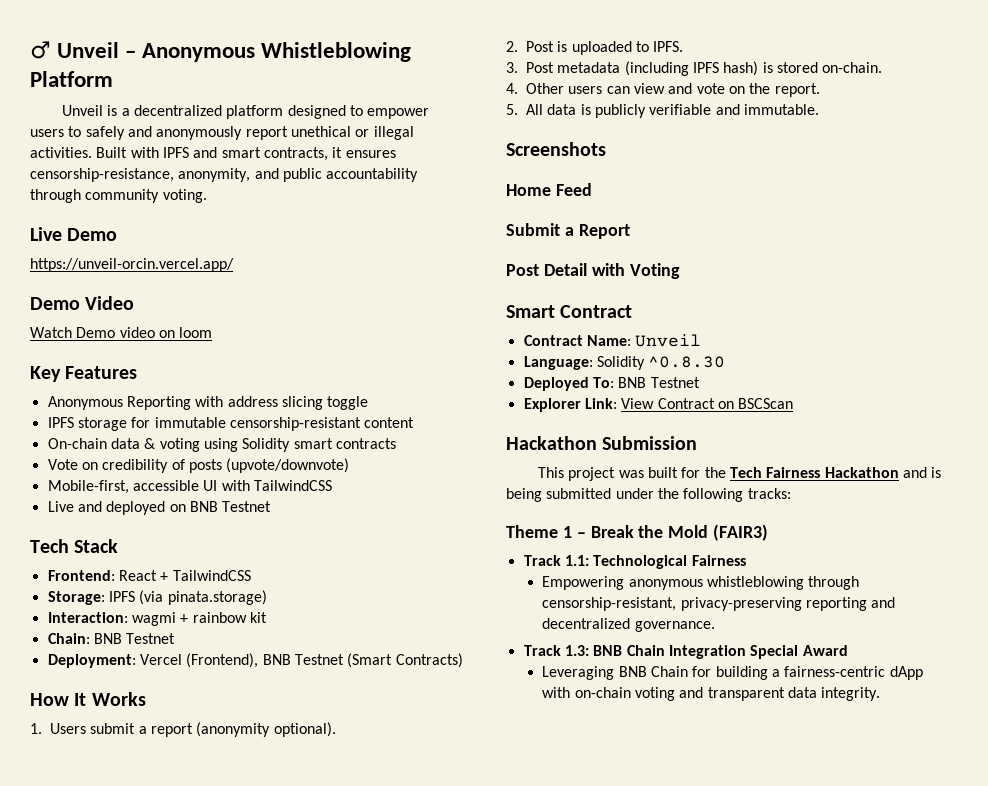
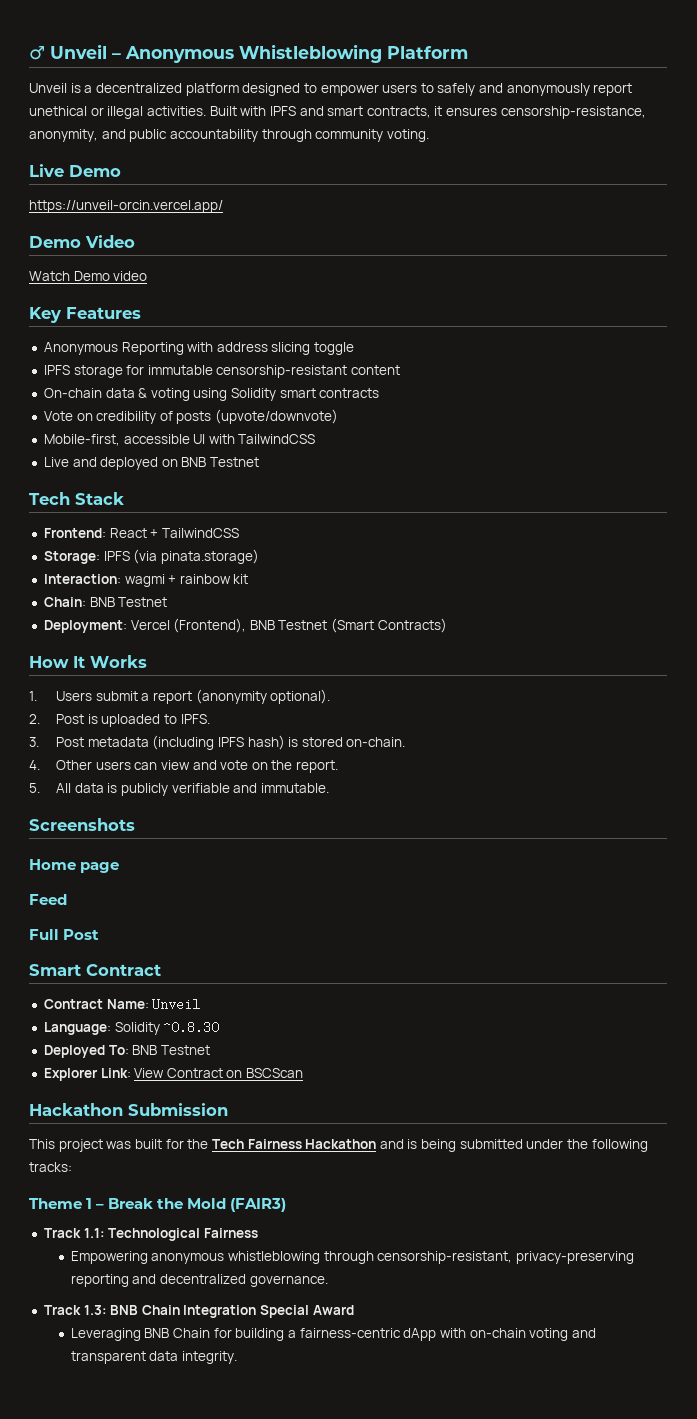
[158,327,213,338] on loom -> (148, 276) none
(551, 190) none -> [80,862,120,873] page //
[506,223,630,239] [506,263,680,279] Submit a Report // Post Detail with Voting -> [29,929,100,940] Full Post

